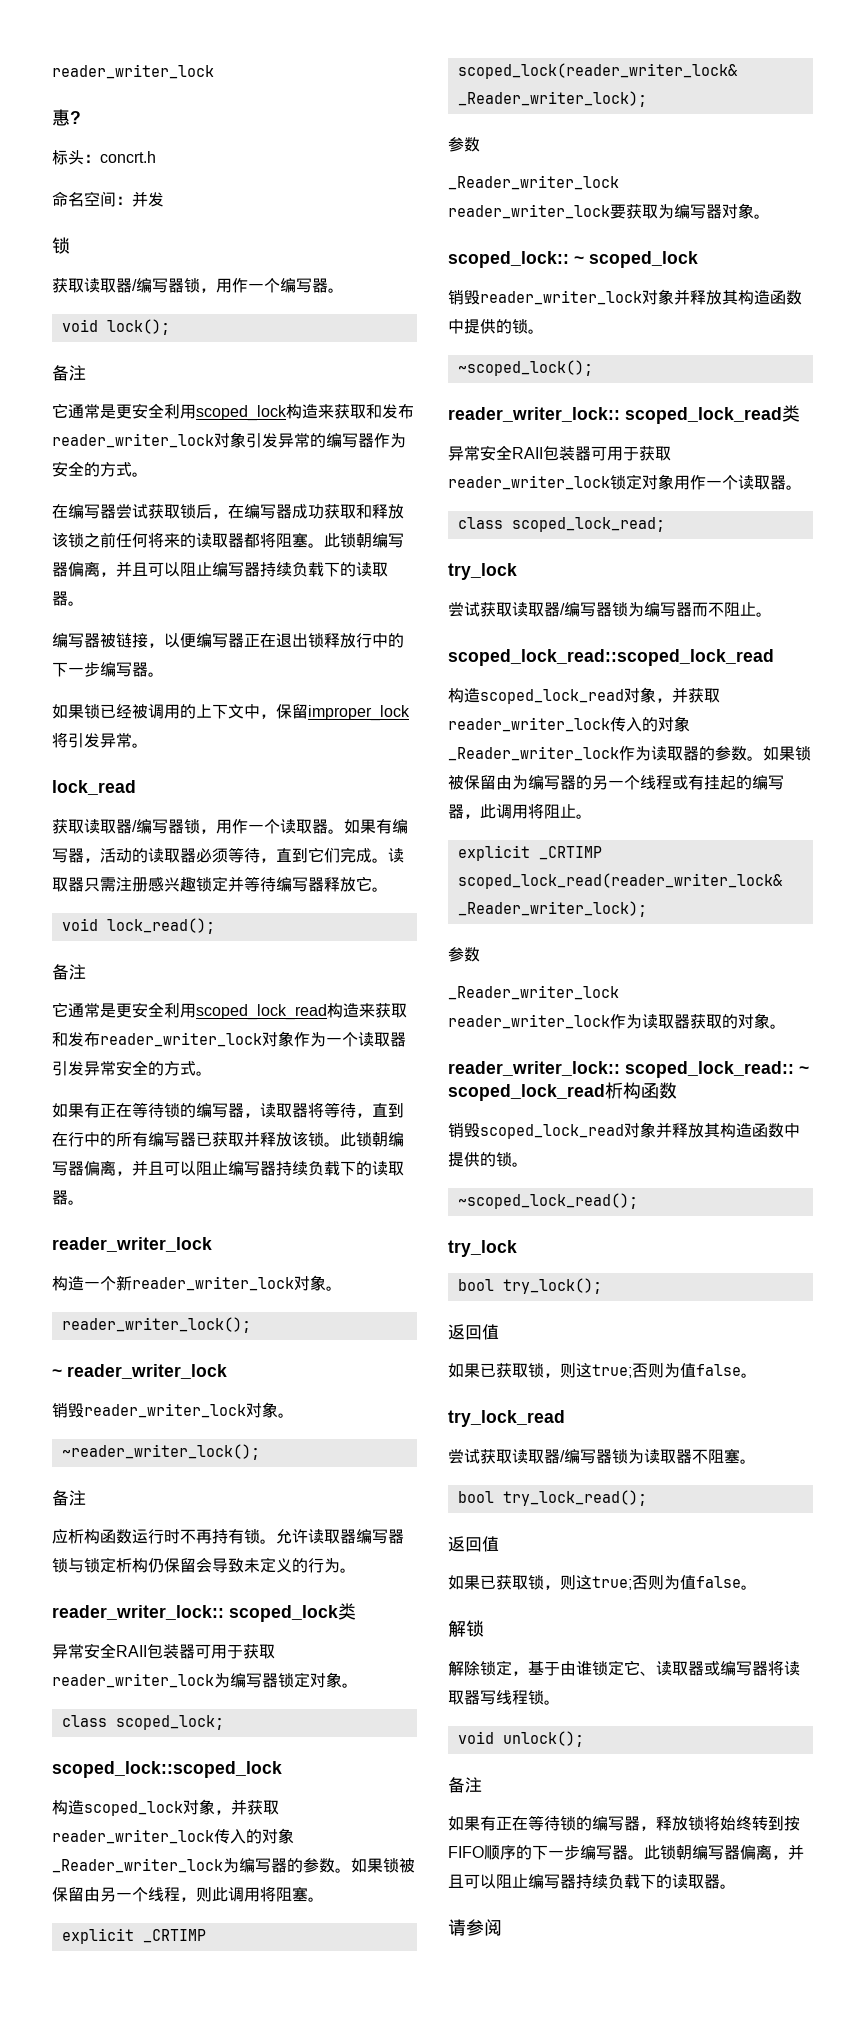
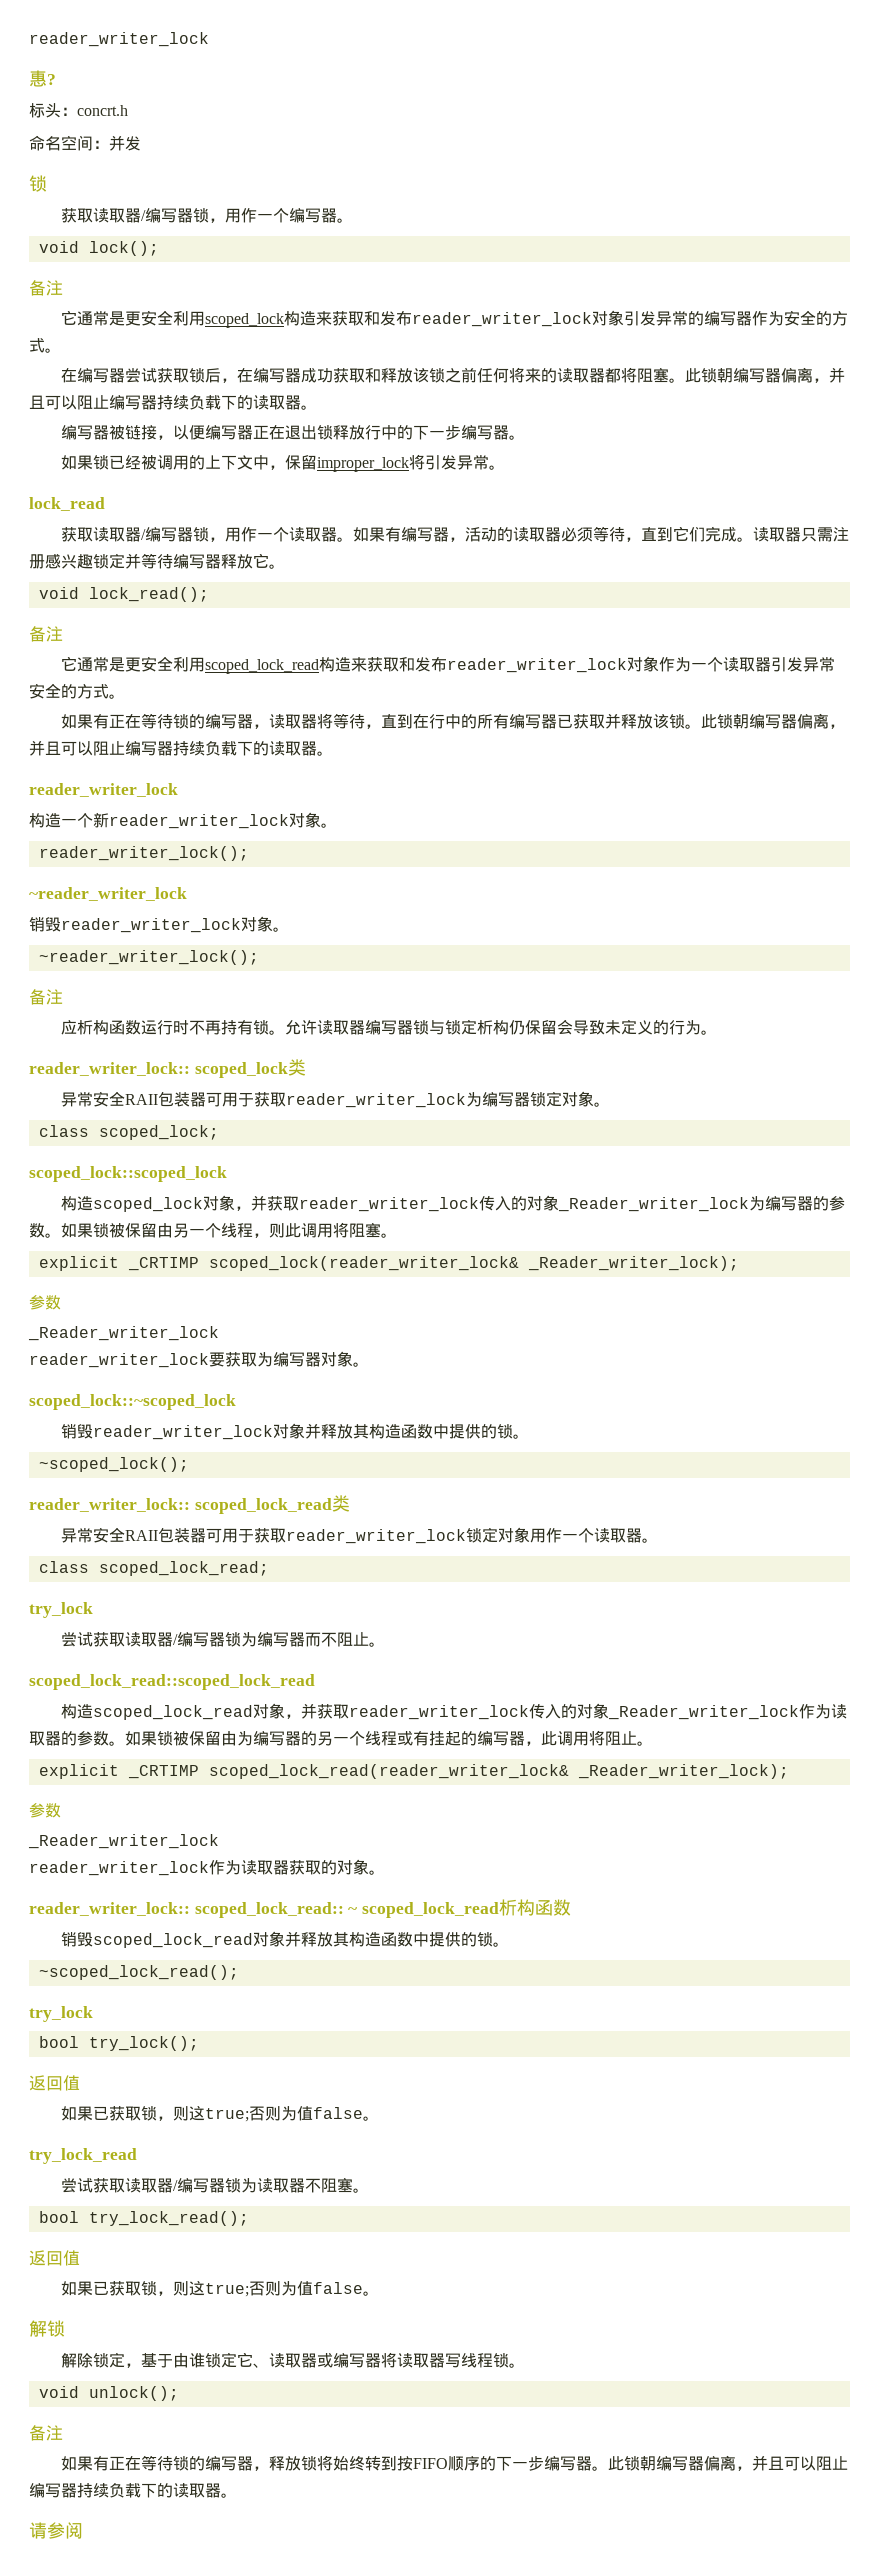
[52,1364,227,1379] ~ reader_writer_lock -> [29,887,187,901] ~reader_writer_lock
[448,251,698,268] scoped_lock:: ~ scoped_lock -> [29,1394,236,1410] scoped_lock::~scoped_lock

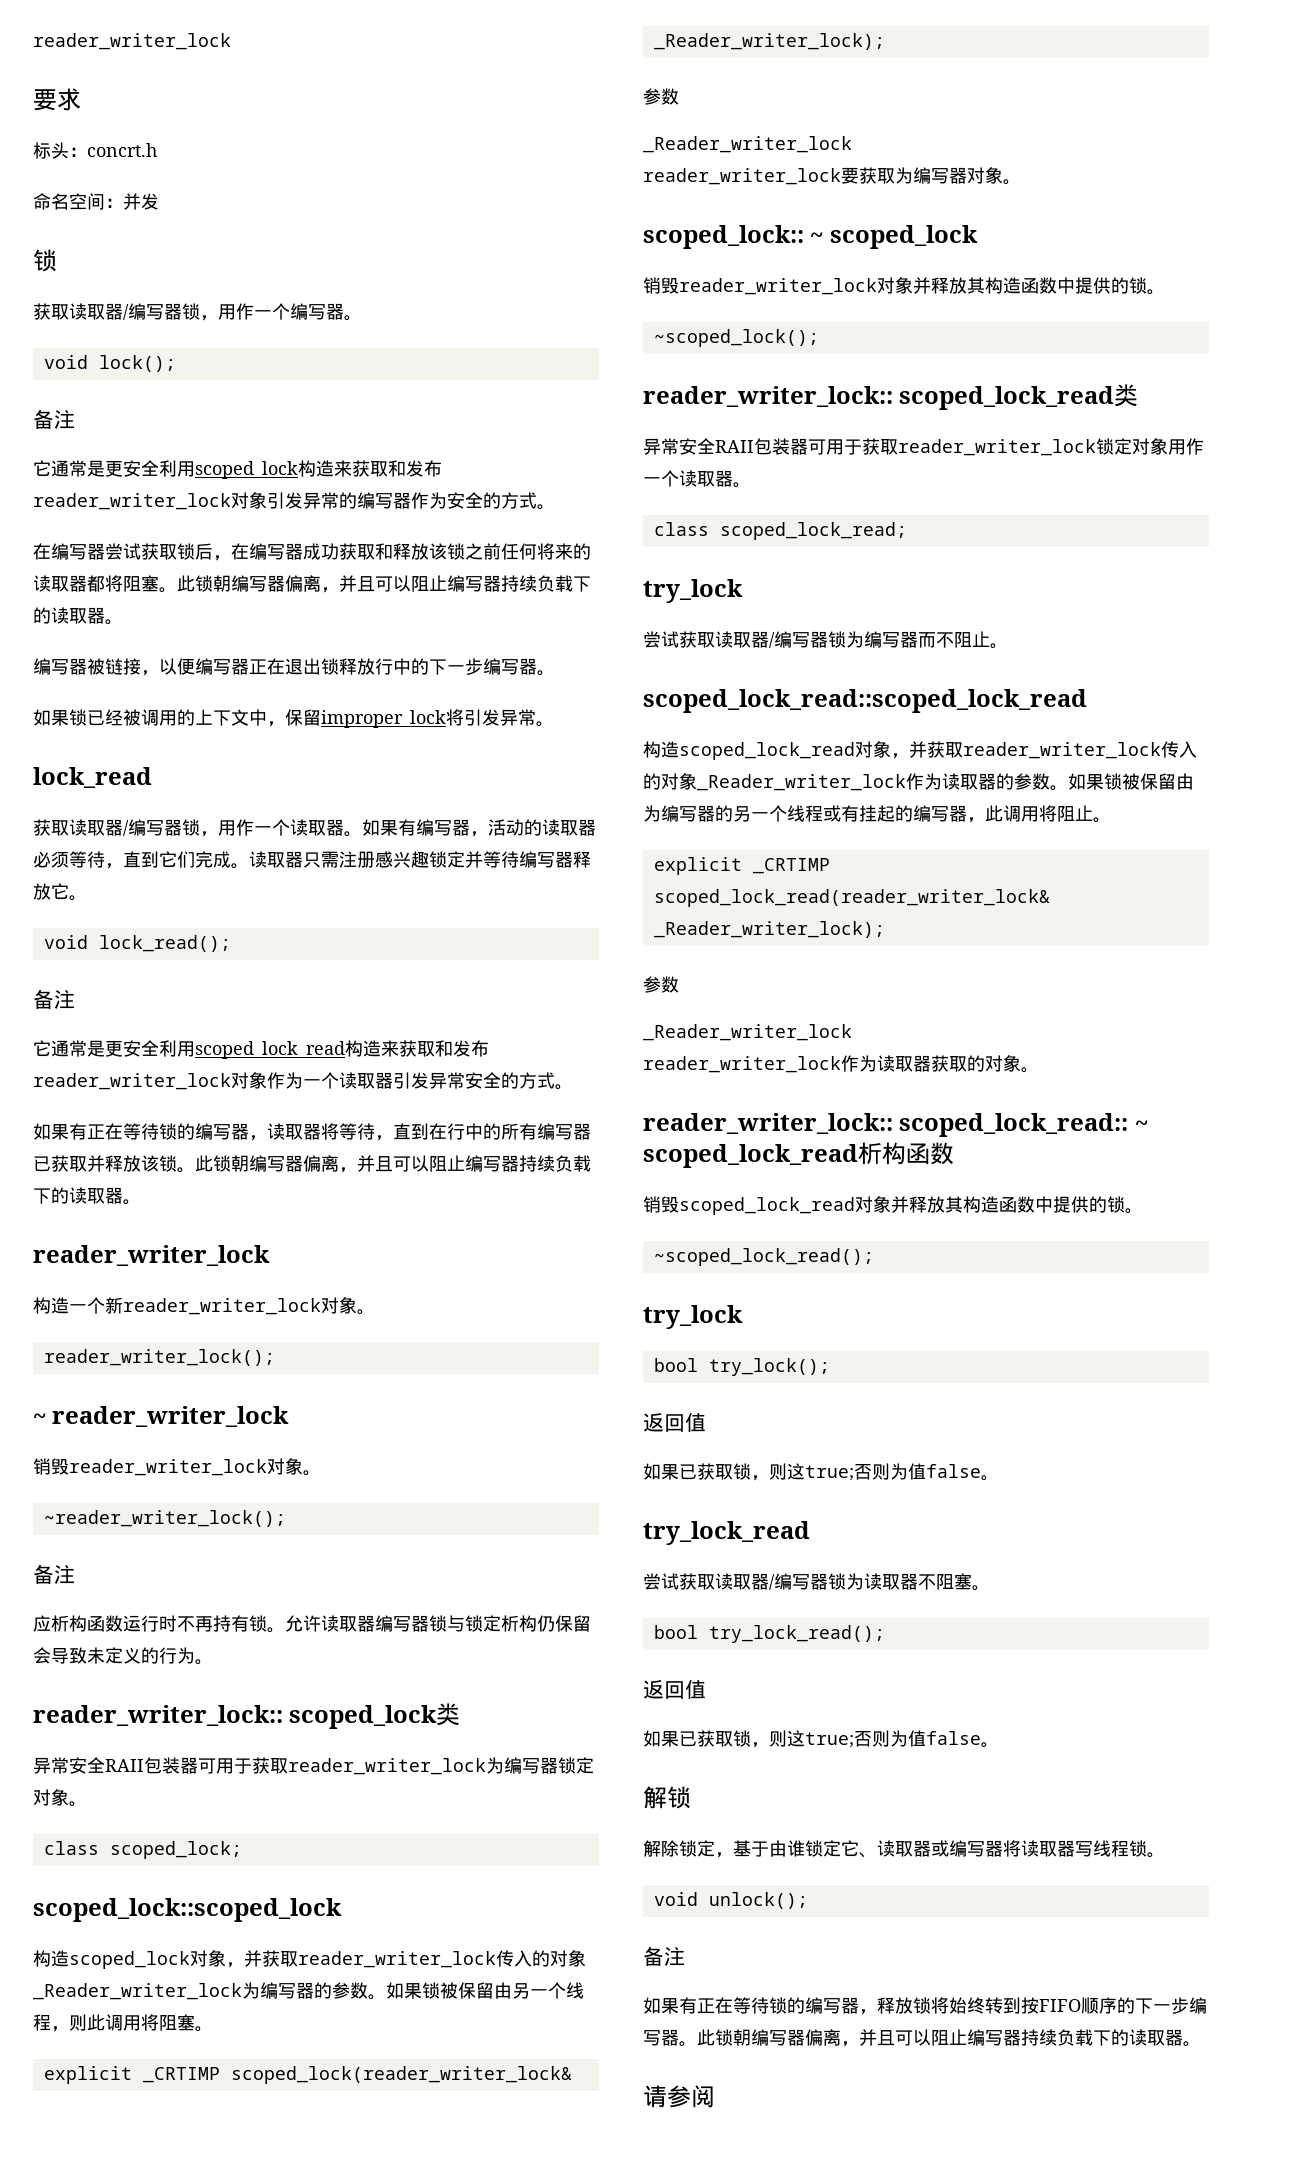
[29,32,209,47] [29,70,56,87] reader_writer_lock // 惠? -> [33,33,231,50] [33,88,81,111] reader_writer_lock // 要求
[29,887,187,901] ~reader_writer_lock -> [33,1406,290,1427] ~ reader_writer_lock
[29,1394,236,1410] scoped_lock::~scoped_lock -> [643,225,978,249] scoped_lock:: ~ scoped_lock

